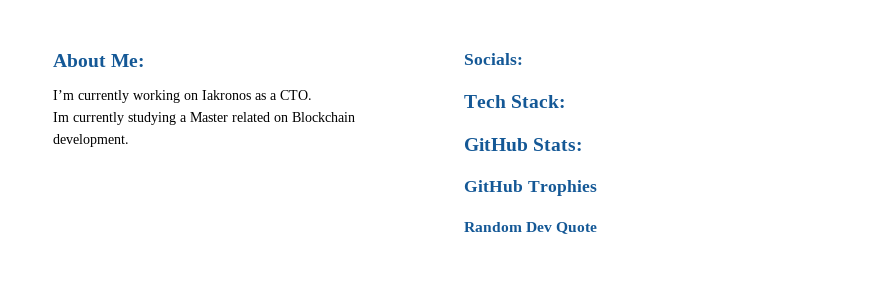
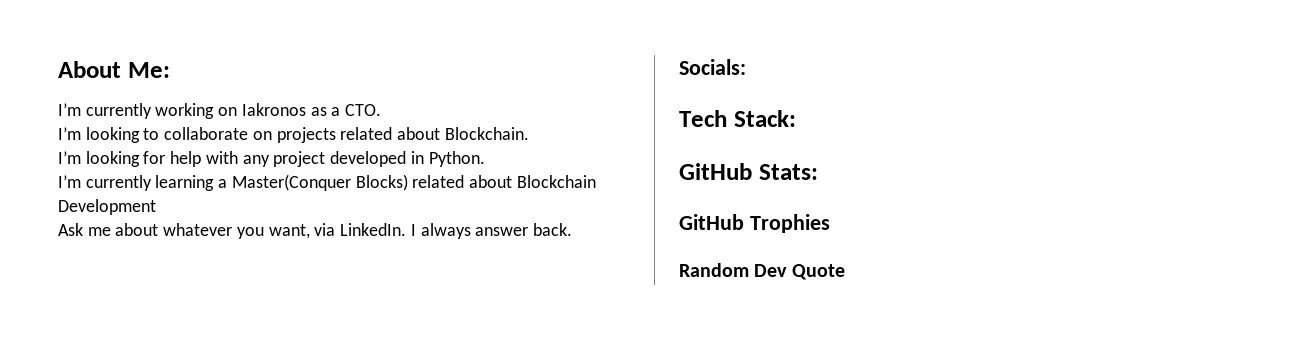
[53,112,355,125] [53,134,129,147] Im currently studying a Master related on Blockchain development. -> [58,127,529,143] [58,151,485,167] [58,174,596,191] [58,199,156,215] [58,223,572,239] I’m looking to collaborate on projects related about Blockchain. // I’m looking for help with any project developed in Python. // I’m currently learning a Master(Conquer Blocks) related about Blockchain Development // Ask me about whatever you want, via LinkedIn. I always answer back.

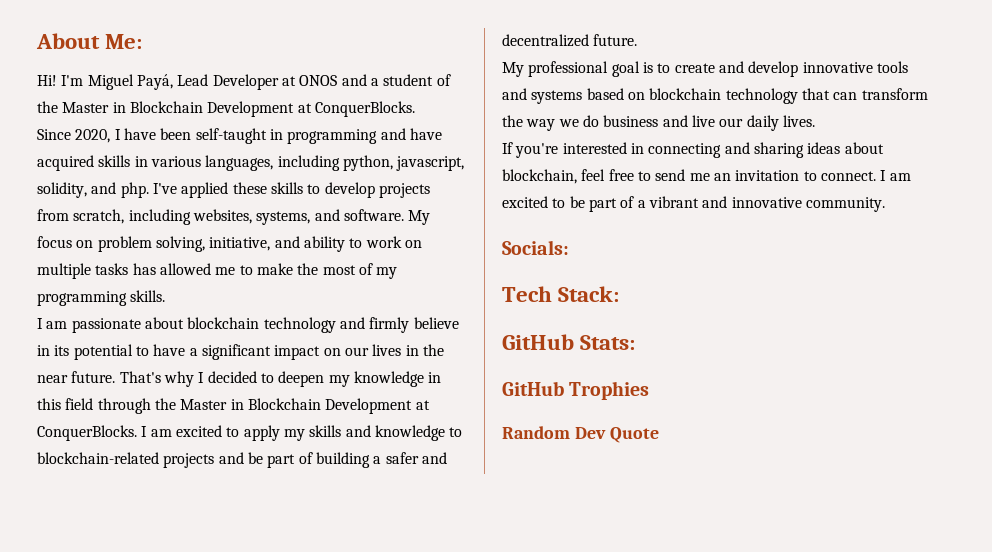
[58,103,382,119] [58,127,529,143] [58,151,485,167] [58,174,596,191] [58,199,156,215] [58,223,572,239] I’m currently working on Iakronos as a CTO. // I’m looking to collaborate on projects related about Blockchain. // I’m looking for help with any project developed in Python. // I’m currently learning a Master(Conquer Blocks) related about Blockchain Development // Ask me about whatever you want, via LinkedIn. I always answer back. -> [37,74,451,90] [37,101,415,117] [37,128,442,144] [37,155,465,171] [37,182,430,198] [37,209,431,225] [37,236,422,252] [37,263,398,279] [37,290,166,306] [37,317,459,333] [37,344,444,360] [37,371,442,387] [37,398,430,414] [37,425,463,441] [37,452,447,468] [502,34,638,47] [502,61,908,77] [502,88,928,104] [502,115,815,131] [502,142,884,158] [502,169,911,184] [502,196,885,212] Hi! I'm Miguel Payá, Lead Developer at ONOS and a student of the Master in Blockchain Development at ConquerBlocks. // Since 2020, I have been self-taught in programming and have acquired skills in various languages, including python, javascript, solidity, and php. I've applied these skills to develop projects from scratch, including websites, systems, and software. My focus on problem solving, initiative, and ability to work on multiple tasks has allowed me to make the most of my programming skills. // I am passionate about blockchain technology and firmly believe in its potential to have a significant impact on our lives in the near future. That's why I decided to deepen my knowledge in this field through the Master in Blockchain Development at ConquerBlocks. I am excited to apply my skills and knowledge to blockchain-related projects and be part of building a safer and decentralized future. // My professional goal is to create and develop innovative tools and systems based on blockchain technology that can transform the way we do business and live our daily lives. // If you're interested in connecting and sharing ideas about blockchain, feel free to send me an invitation to connect. I am excited to be part of a vibrant and innovative community.

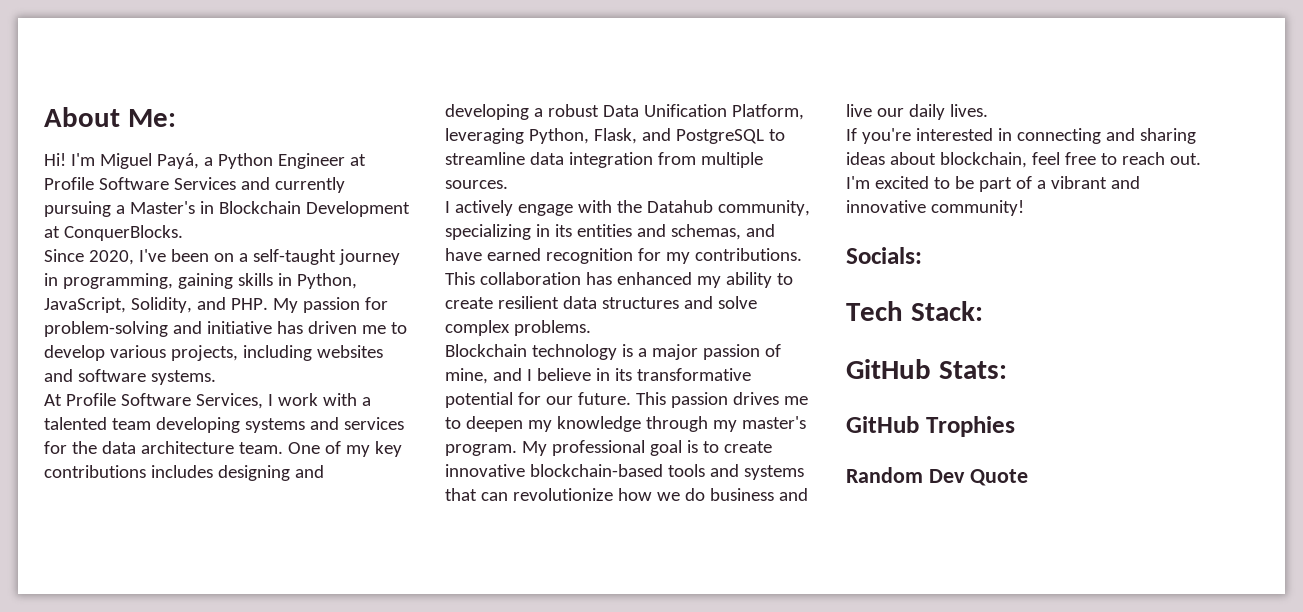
[177,74,451,90] [37,101,110,113] Lead Developer at ONOS and a student of the Master -> [203,153,366,169] [44,177,345,193] [44,201,195,217] a Python Engineer at Profile Software Services and currently pursuing a Master's
[114,128,442,144] [37,155,465,171] [37,182,430,198] [37,209,431,225] [37,236,422,252] [37,263,398,279] [37,290,166,306] [37,317,459,333] [37,344,444,360] [37,371,442,387] [37,398,430,414] [37,425,463,441] [37,452,447,468] [502,34,638,47] I have been self-taught in programming and have acquired skills in various languages, including python, javascript, solidity, and php. I've applied these skills to develop projects from scratch, including websites, systems, and software. My focus on problem solving, initiative, and ability to work on multiple tasks has allowed me to make the most of my programming skills. // I am passionate about blockchain technology and firmly believe in its potential to have a significant impact on our lives in the near future. That's why I decided to deepen my knowledge in this field through the Master in Blockchain Development at ConquerBlocks. I am excited to apply my skills and knowledge to blockchain-related projects and be part of building a safer and decentralized future. // -> [138,249,400,265] [44,273,357,289] [44,297,388,313] [44,321,407,337] [44,345,383,361] [44,369,216,385] [44,393,371,409] [44,417,404,433] [44,441,402,457] [44,465,324,481] [445,104,804,120] [445,128,785,144] [445,152,763,168] [445,180,508,189] [445,200,810,216] [445,224,775,240] [445,248,802,264] [445,272,793,288] [445,296,757,309] [445,320,591,336] [445,344,781,360] [445,368,751,384] [445,392,808,408] [445,416,806,432] [445,444,517,456] I've been on a self-taught journey in programming, gaining skills in Python, JavaScript, Solidity, and PHP. My passion for problem-solving and initiative has driven me to develop various projects, including websites and software systems. // At Profile Software Services, I work with a talented team developing systems and services for the data architecture team. One of my key contributions includes designing and developing a robust Data Unification Platform, leveraging Python, Flask, and PostgreSQL to streamline data integration from multiple sources. // I actively engage with the Datahub community, specializing in its entities and schemas, and have earned recognition for my contributions. This collaboration has enhanced my ability to create resilient data structures and solve complex problems. // Blockchain technology is a major passion of mine, and I believe in its transformative potential for our future. This passion drives me to deepen my knowledge through my master's program.
[718,61,908,77] [502,88,928,104] [502,115,556,131] and develop innovative tools and systems based on blockchain technology that can transform the way -> [445,464,804,480] [445,488,652,501] innovative blockchain-based tools and systems that can revolutionize how
[655,169,911,181] send me an invitation to connect. I am -> [1121,152,1201,165] [846,176,870,189] reach out. I'm
[805,197,885,212] community. -> [930,200,1024,216] community!

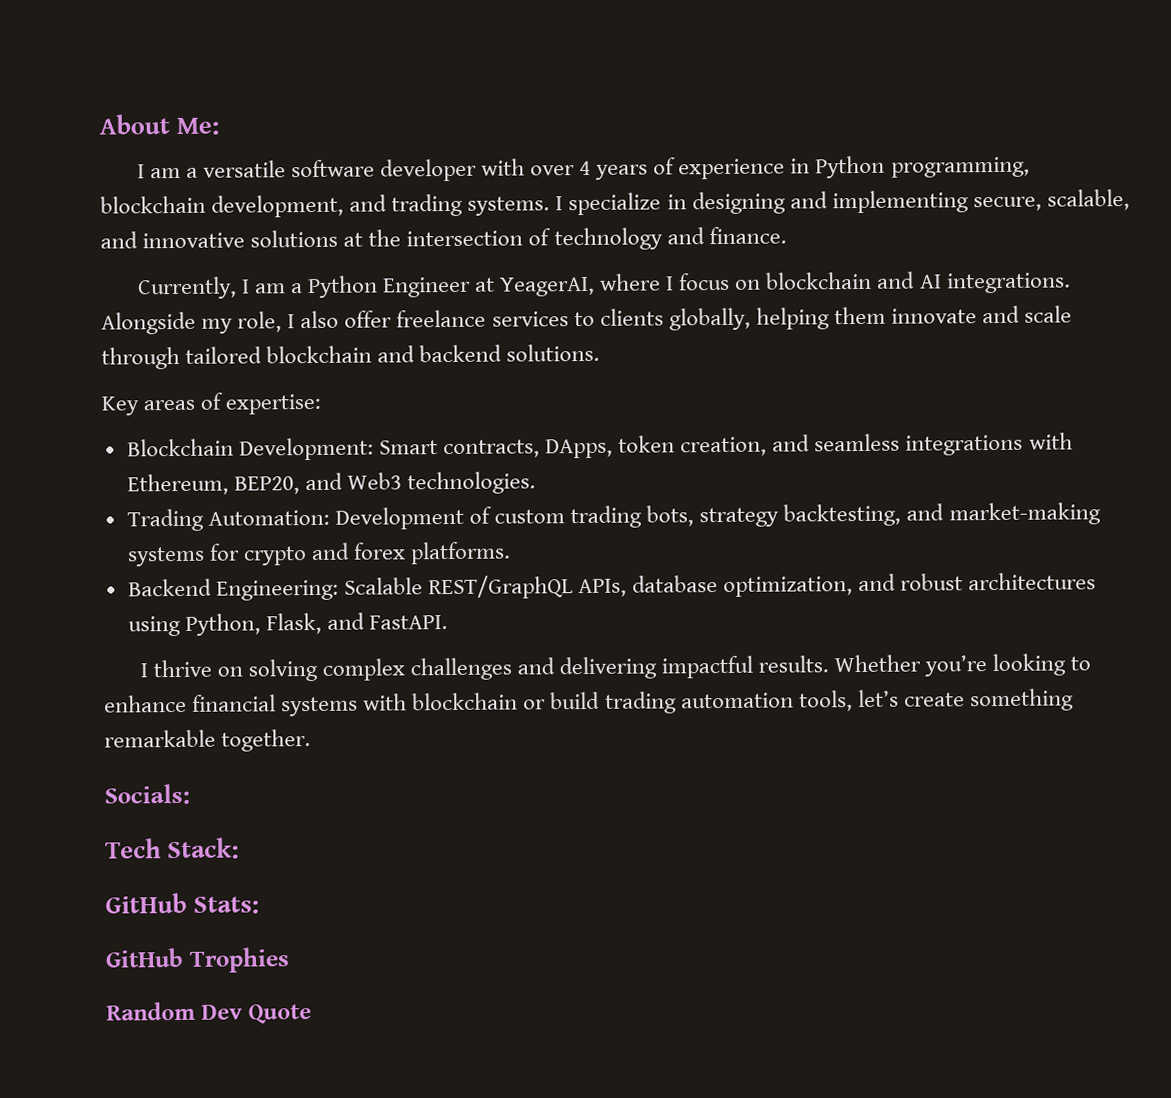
[44,153,366,169] [44,177,345,193] [44,201,410,217] [44,225,183,241] [44,249,400,265] [44,273,357,289] [44,297,388,313] [44,321,407,337] [44,345,383,361] [44,369,216,385] [44,393,371,409] [44,417,404,433] [44,441,402,457] [44,465,324,481] [445,104,804,120] [445,128,785,144] [445,152,763,168] [445,180,508,189] [445,200,810,216] [445,224,775,240] [445,248,802,264] [445,272,793,288] [445,296,757,309] [445,320,591,336] [445,344,781,360] [445,368,751,384] [445,392,808,408] [445,416,806,432] [445,440,772,456] [445,464,804,480] [445,488,808,501] [846,104,988,120] [846,128,1196,144] [846,152,1201,168] [846,176,1140,192] [846,200,1024,216] Hi! I'm Miguel Payá, a Python Engineer at Profile Software Services and currently pursuing a Master's in Blockchain Development at ConquerBlocks. // Since 2020, I've been on a self-taught journey in programming, gaining skills in Python, JavaScript, Solidity, and PHP. My passion for problem-solving and initiative has driven me to develop various projects, including websites and software systems. // At Profile Software Services, I work with a talented team developing systems and services for the data architecture team. One of my key contributions includes designing and developing a robust Data Unification Platform, leveraging Python, Flask, and PostgreSQL to streamline data integration from multiple sources. // I actively engage with the Datahub community, specializing in its entities and schemas, and have earned recognition for my contributions. This collaboration has enhanced my ability to create resilient data structures and solve complex problems. // Blockchain technology is a major passion of mine, and I believe in its transformative potential for our future. This passion drives me to deepen my knowledge through my master's program. My professional goal is to create innovative blockchain-based tools and systems that can revolutionize how we do business and live our daily lives. // If you're interested in connecting and sharing ideas about blockchain, feel free to reach out. I'm excited to be part of a vibrant and innovative community! -> [136,155,1030,182] [100,189,1130,218] [100,226,787,251] [136,271,1071,300] [101,305,1073,335] [101,343,601,370] [101,392,323,416] [126,432,1073,461] [126,471,537,496] [126,502,1101,532] [126,541,512,567] [127,572,1097,601] [127,612,449,637] [139,653,1092,682] [104,688,1074,717] [104,729,312,752] I am a versatile software developer with over 4 years of experience in Python programming, blockchain development, and trading systems. I specialize in designing and implementing secure, scalable, and innovative solutions at the intersection of technology and finance. // Currently, I am a Python Engineer at YeagerAI, where I focus on blockchain and AI integrations. Alongside my role, I also offer freelance services to clients globally, helping them innovate and scale through tailored blockchain and backend solutions. // Key areas of expertise: // Blockchain Development: Smart contracts, DApps, token creation, and seamless integrations with Ethereum, BEP20, and Web3 technologies. // Trading Automation: Development of custom trading bots, strategy backtesting, and market-making systems for crypto and forex platforms. // Backend Engineering: Scalable REST/GraphQL APIs, database optimization, and robust architectures using Python, Flask, and FastAPI. // I thrive on solving complex challenges and delivering impactful results. Whether you’re looking to enhance financial systems with blockchain or build trading automation tools, let’s create something remarkable together.

